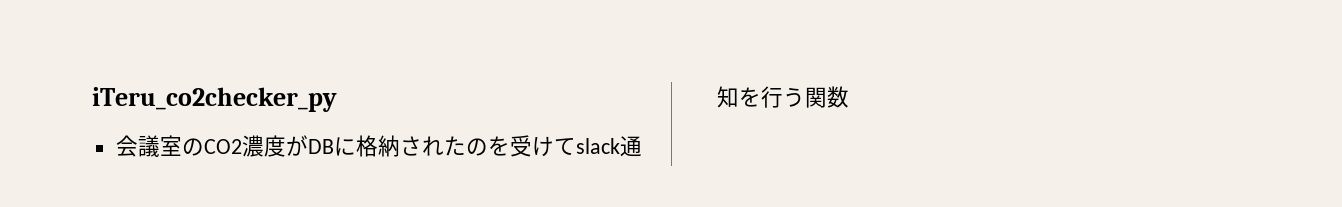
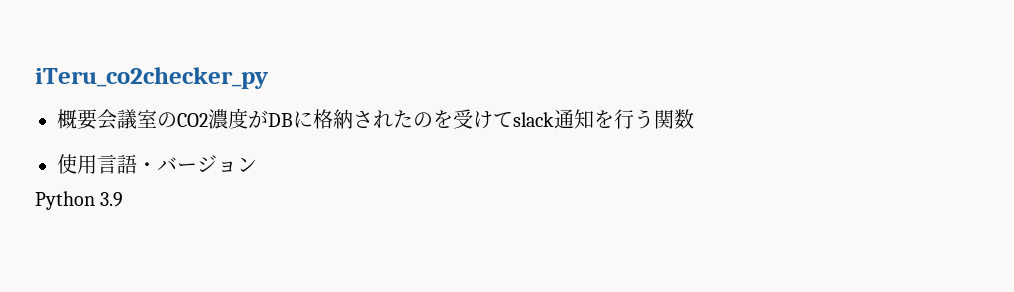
(337, 99) none -> [57,109,97,130] 概要
(849, 97) none -> [57,154,257,174] [35,191,124,210] // 使用言語・バージョン // Python 3.9

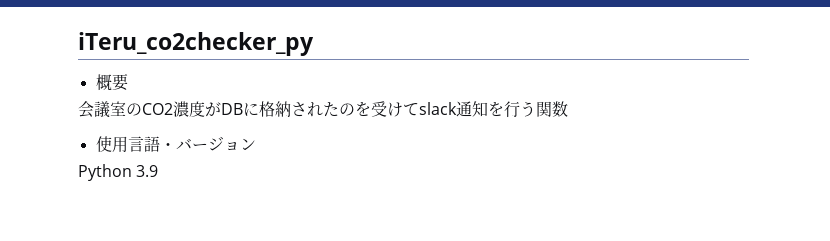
(97, 119) none -> (128, 82) //

